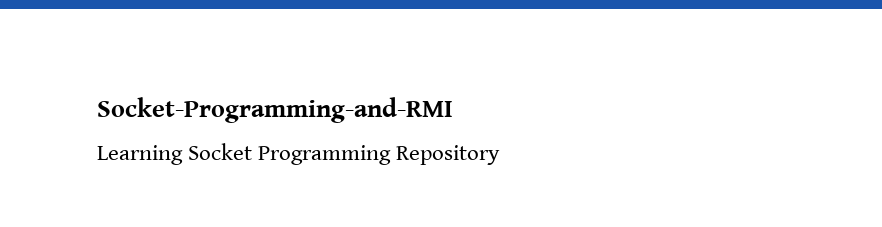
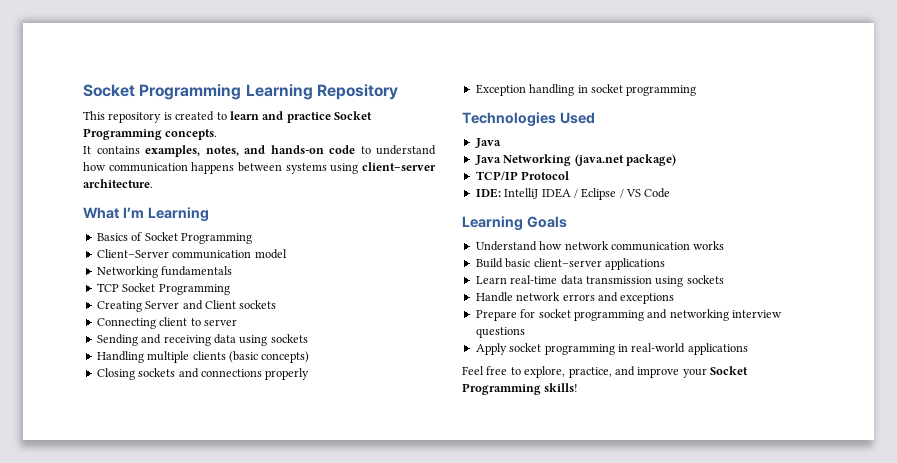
[97,97,453,123] [97,143,501,165] Socket-Programming-and-RMI // Learning Socket Programming Repository -> [83,84,398,100] [83,111,372,123] [83,128,218,140] [83,145,436,157] [83,162,436,174] [83,179,153,188] [83,207,209,222] [96,232,252,244] [96,249,287,259] [96,266,233,278] [96,283,230,295] [96,300,277,312] [96,317,237,329] [96,334,308,346] [96,351,310,363] [96,368,310,380] [475,84,697,96] [462,112,595,127] [474,138,501,148] [474,154,676,166] [475,171,570,181] [475,188,671,200] [462,216,567,231] [475,241,725,251] [475,258,665,270] [475,275,724,287] [475,292,675,304] [475,309,782,321] [475,327,525,338] [475,343,748,355] [462,366,748,378] [462,383,579,395] Socket Programming Learning Repository // This repository is created to learn and practice Socket Programming concepts. // It contains examples, notes, and hands-on code to understand how communication happens between systems using client–server architecture. // What I’m Learning // Basics of Socket Programming // Client–Server communication model // Networking fundamentals // TCP Socket Programming // Creating Server and Client sockets // Connecting client to server // Sending and receiving data using sockets // Handling multiple clients (basic concepts) // Closing sockets and connections properly // Exception handling in socket programming // Technologies Used // Java // Java Networking (java.net package) // TCP/IP Protocol // IDE: IntelliJ IDEA / Eclipse / VS Code // Learning Goals // Understand how network communication works // Build basic client–server applications // Learn real-time data transmission using sockets // Handle network errors and exceptions // Prepare for socket programming and networking interview questions // Apply socket programming in real-world applications // Feel free to explore, practice, and improve your Socket Programming skills!

